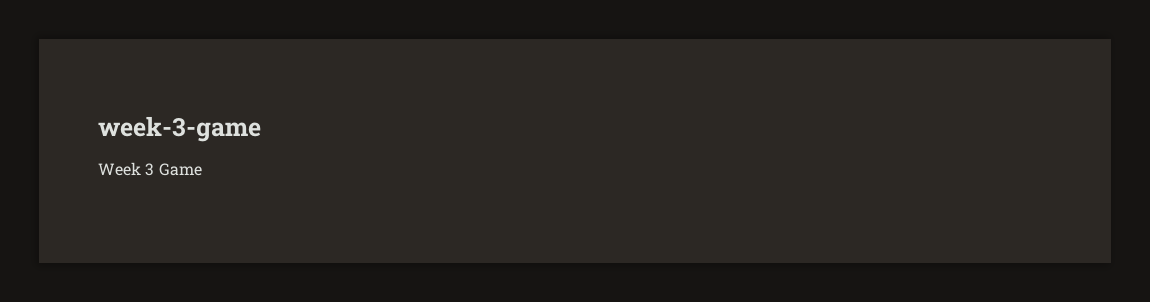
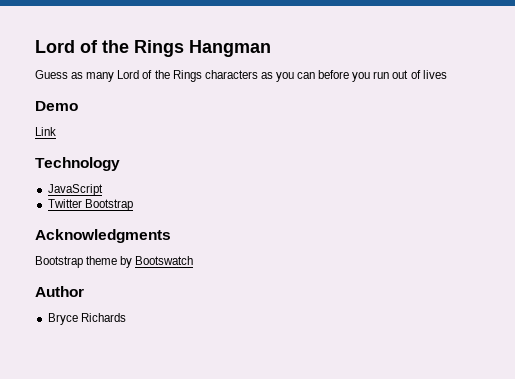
[98,116,261,142] [98,162,202,176] week-3-game // Week 3 Game -> [35,40,271,57] [35,70,447,82] [35,101,78,111] [35,127,56,136] [35,157,120,171] [47,184,103,196] [47,199,133,211] [35,229,171,243] [35,256,194,268] [35,286,84,297] [47,313,126,325] Lord of the Rings Hangman // Guess as many Lord of the Rings characters as you can before you run out of lives // Demo // Link // Technology // JavaScript // Twitter Bootstrap // Acknowledgments // Bootstrap theme by Bootswatch // Author // Bryce Richards

